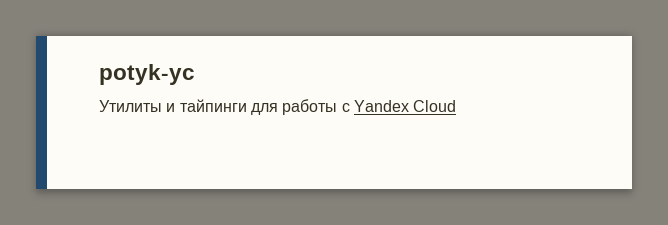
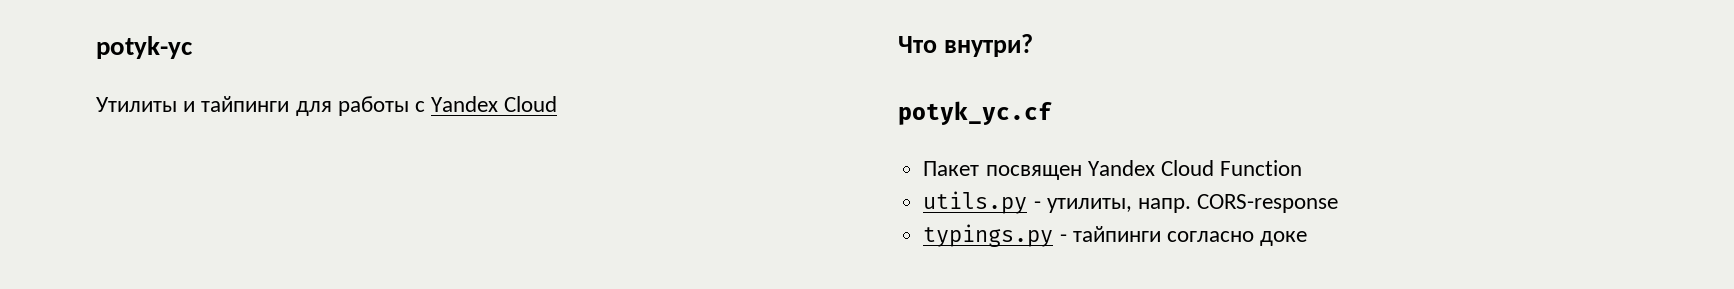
(457, 106) none -> [898,34,1033,57] [898,101,1052,125] [923,160,1303,180] [923,191,1339,214] [923,224,1308,247] // Что внутри? // potyk_yc.cf // Пакет посвящен Yandex Cloud Function // utils.py - утилиты, напр. CORS-response // typings.py - тайпинги согласно доке

